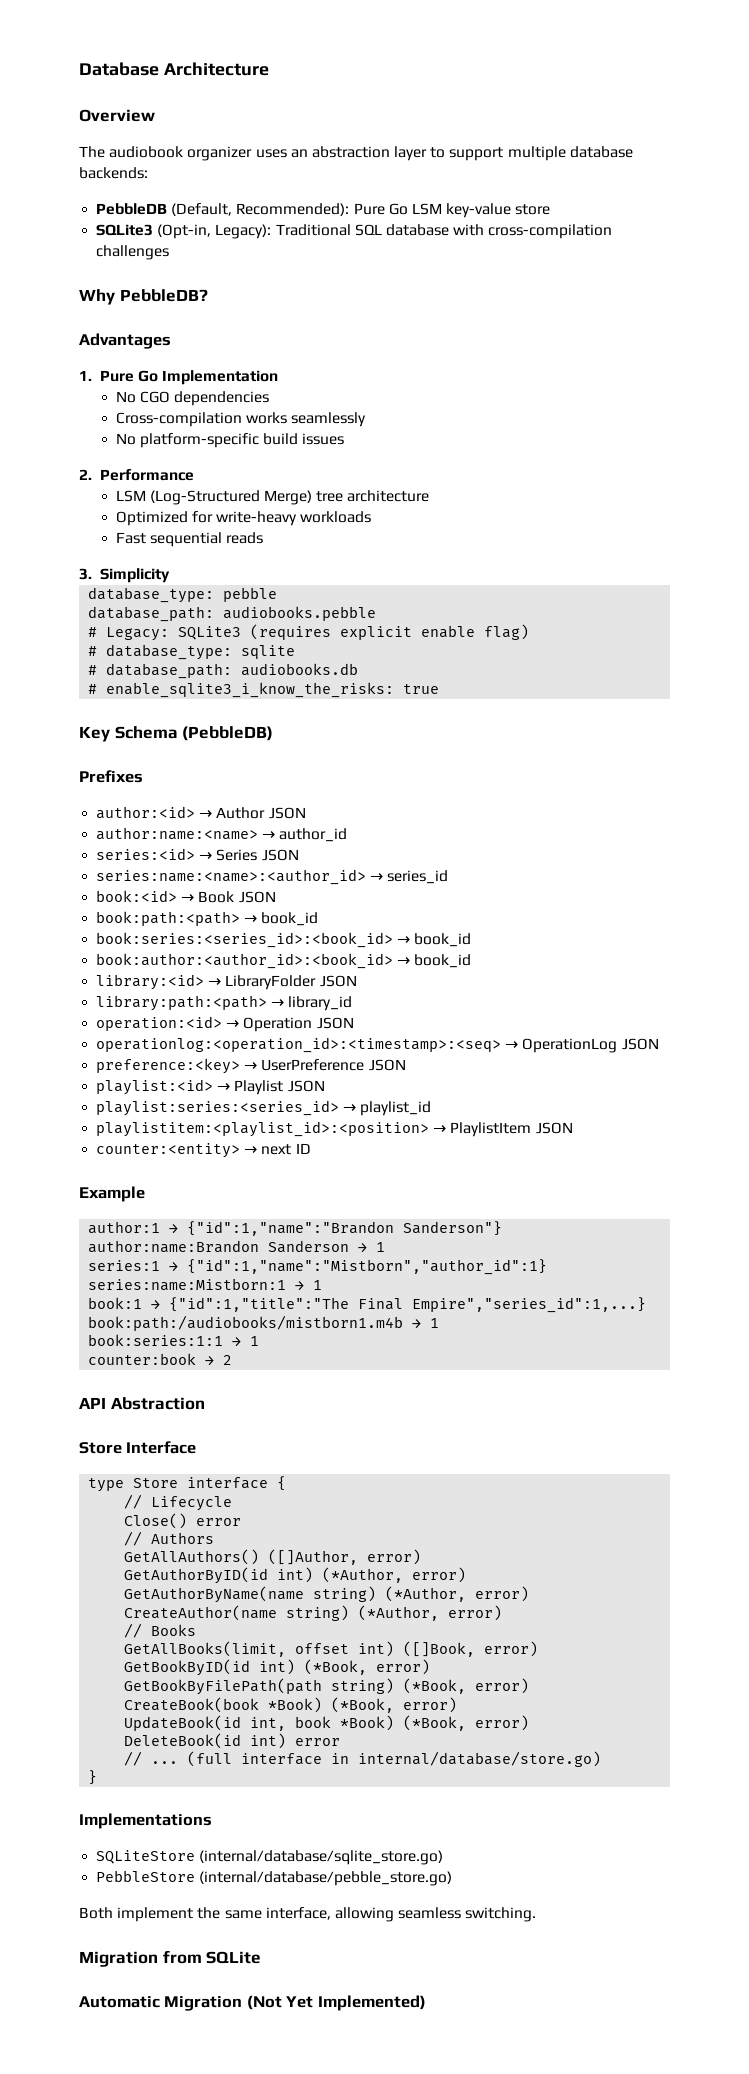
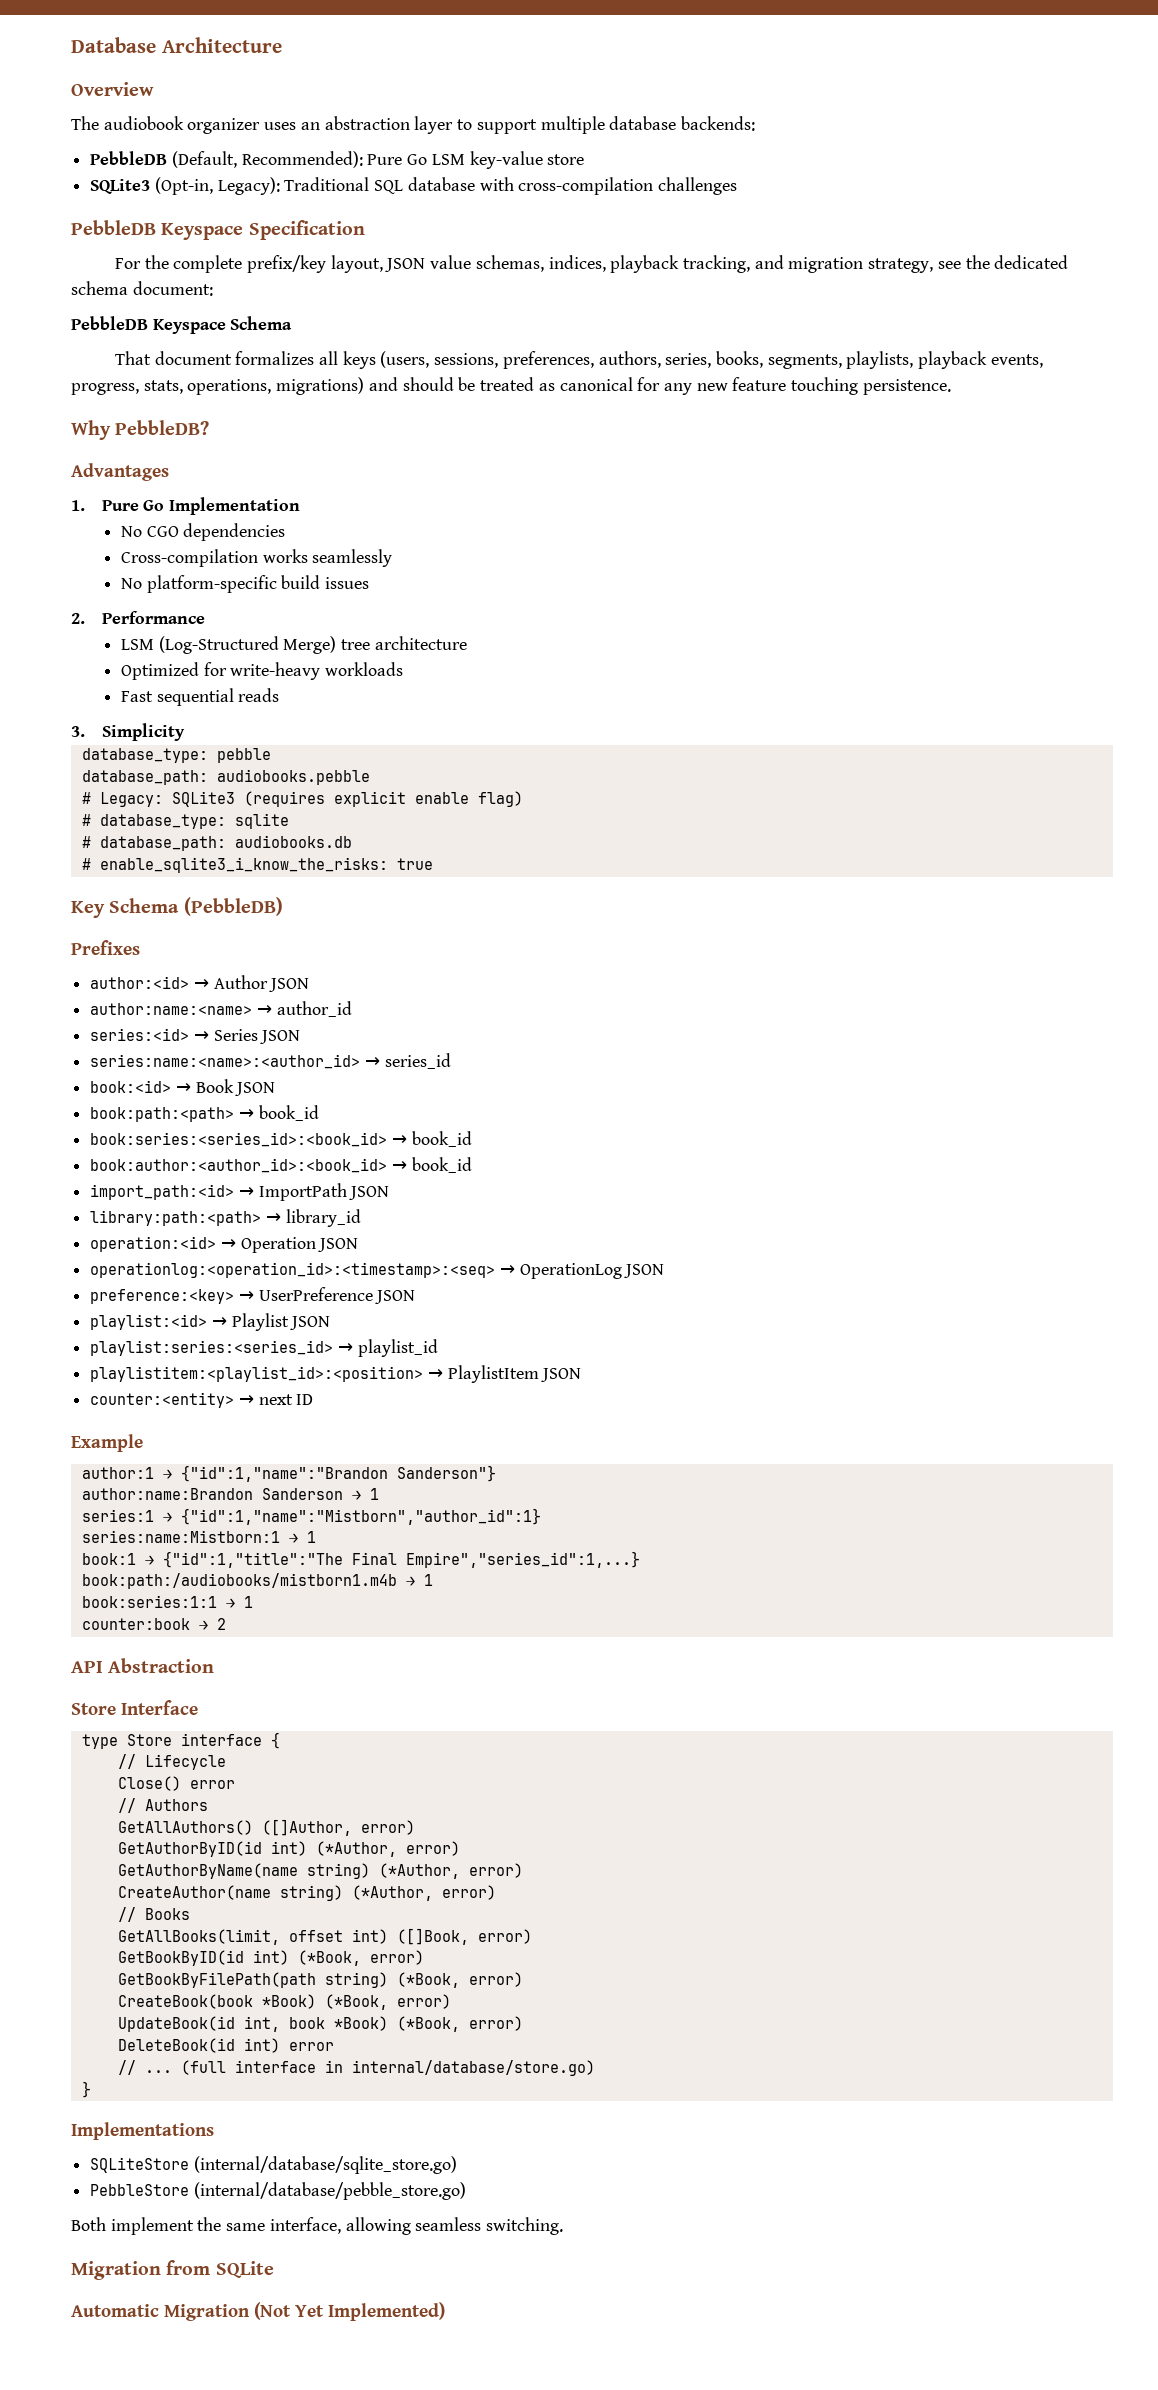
(170, 252) none -> [71,220,365,240] [114,255,1069,273] [71,281,213,296] [71,316,293,334] [114,351,1043,369] [71,377,951,395] // PebbleDB Keyspace Specification // For the complete prefix/key layout, JSON value schemas, indices, playback tracking, and migration strategy, see the dedicated schema document: // PebbleDB Keyspace Schema // That document formalizes all keys (users, sessions, preferences, authors, series, books, segments, playlists, playback events, progress, stats, operations, migrations) and should be treated as canonical for any new feature touching persistence.
[96,974,317,990] library:<id> → LibraryFolder -> [90,1183,347,1201] import_path:<id> → ImportPath

